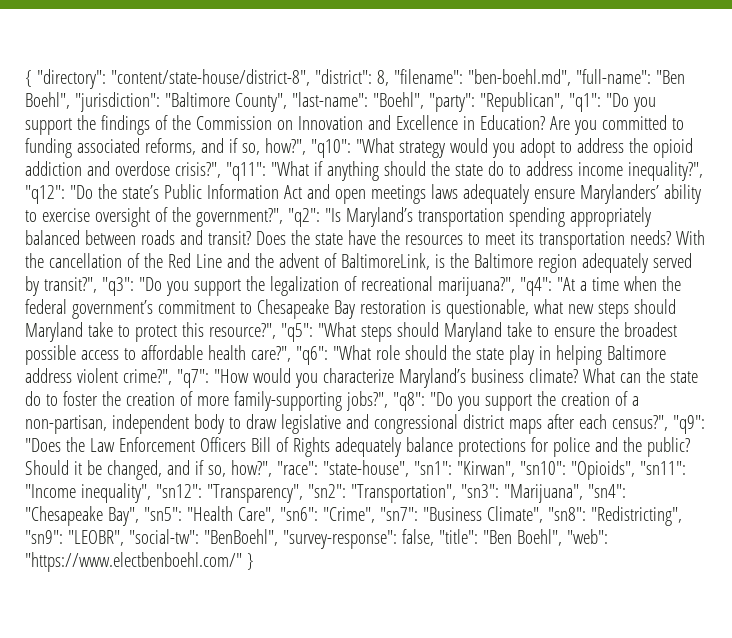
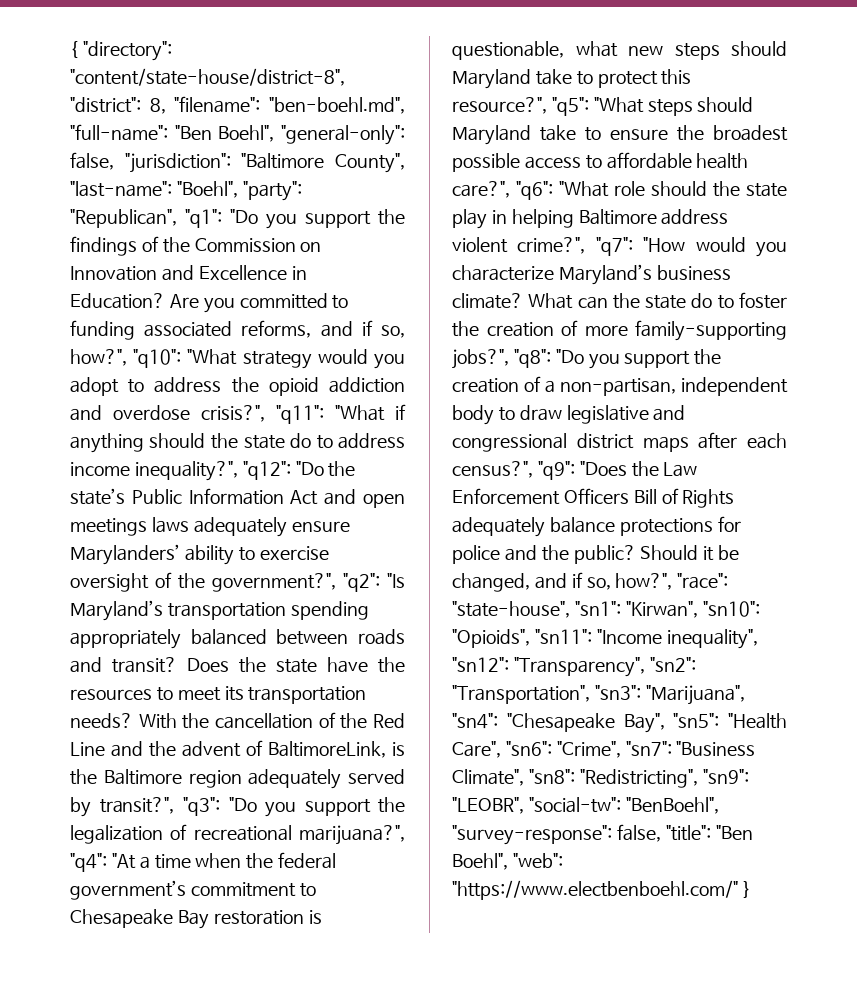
(70, 100) none -> [281,125,405,145] [70,152,114,170] "general-only": false,

